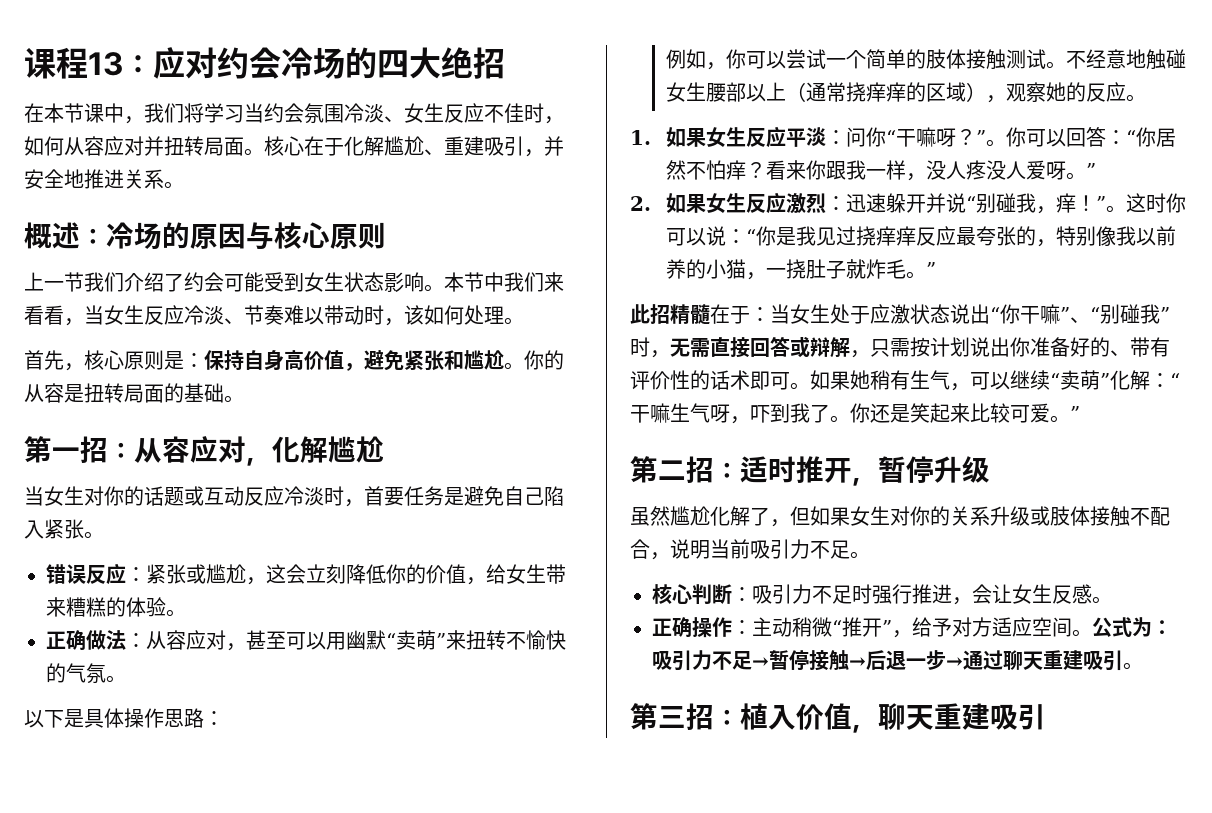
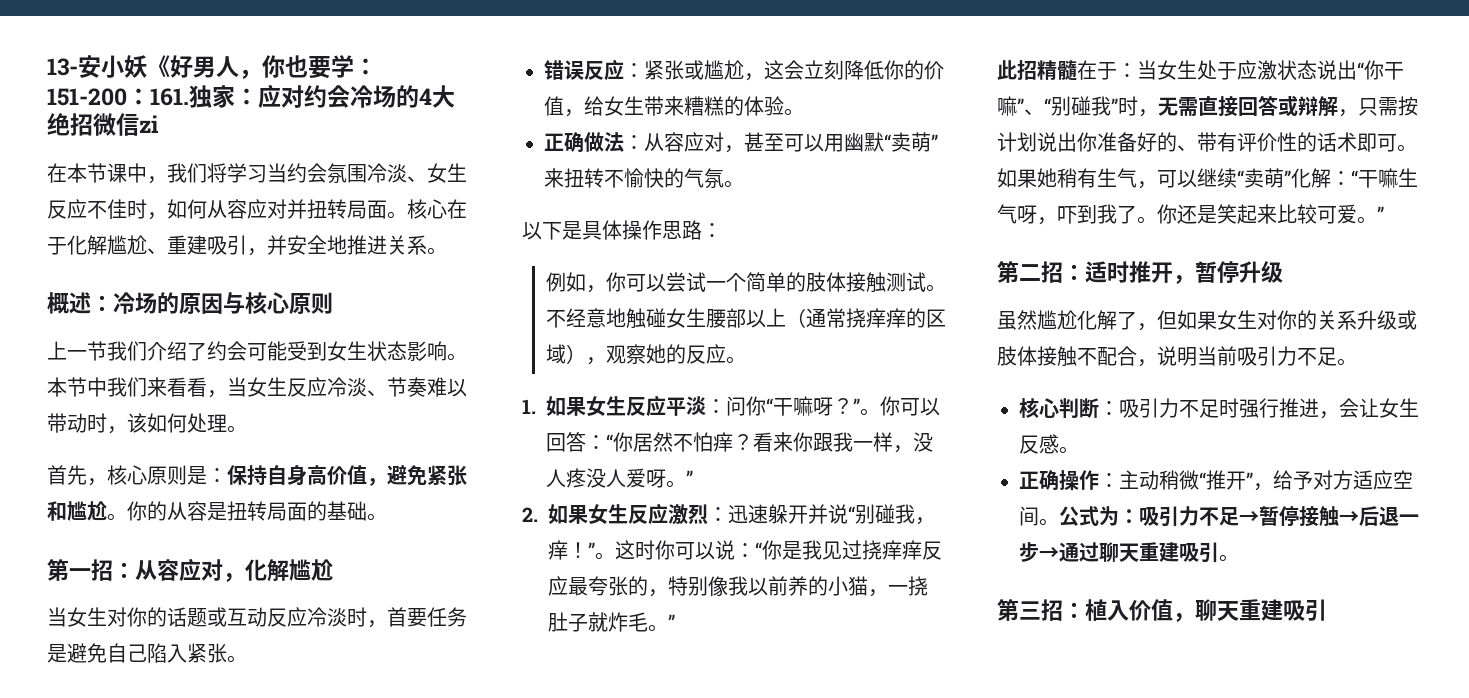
[24,47,123,79] 课程13 -> [47,55,377,79] [47,85,235,108] 13-安小妖《好男人，你也要学：151-200：161.独家
[377,50,409,78] 四 -> [419,88,432,105] 4
(505, 63) none -> [93,113,159,136] 微信zi

